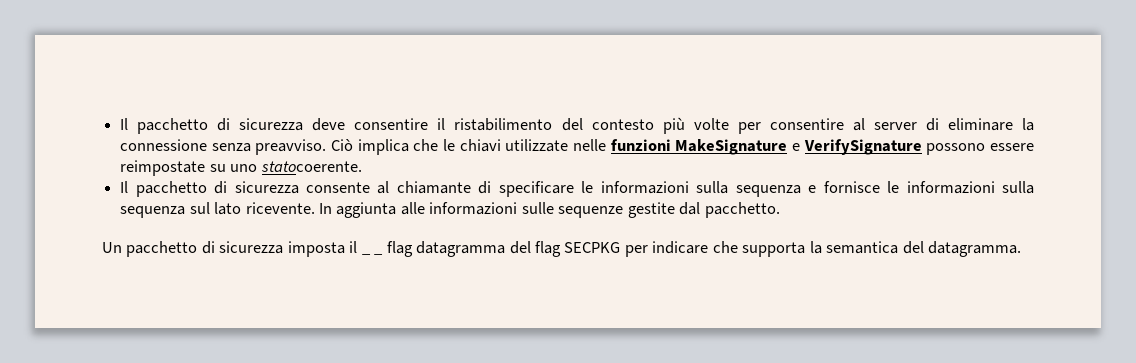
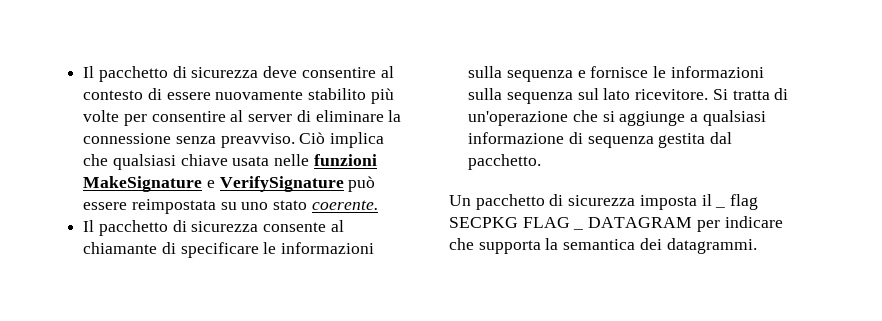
[437,118,654,131] il ristabilimento del contesto -> [380,66,394,78] [83,88,367,100] al contesto di essere nuovamente stabilito
[443,139,569,152] le chiavi utilizzate -> [112,154,270,170] qualsiasi chiave usata
[926,143,1034,155] [120,160,362,176] possono essere reimpostate su uno statocoerente. -> [348,176,376,192] [83,199,378,214] può essere reimpostata su uno stato coerente.
[245,202,675,218] ricevente. In aggiunta alle informazioni sulle sequenze gestite -> [635,88,789,100] [468,110,766,126] [468,132,706,148] ricevitore. Si tratta di un'operazione che si aggiunge a qualsiasi informazione di sequenza gestita
[374,241,621,257] _ flag datagramma del flag SECPKG -> [730,194,759,210] [449,217,570,228] [573,228,584,230] [588,217,693,228] flag SECPKG FLAG _ DATAGRAM
[902,241,1022,257] del datagramma. -> [639,238,757,254] dei datagrammi.

